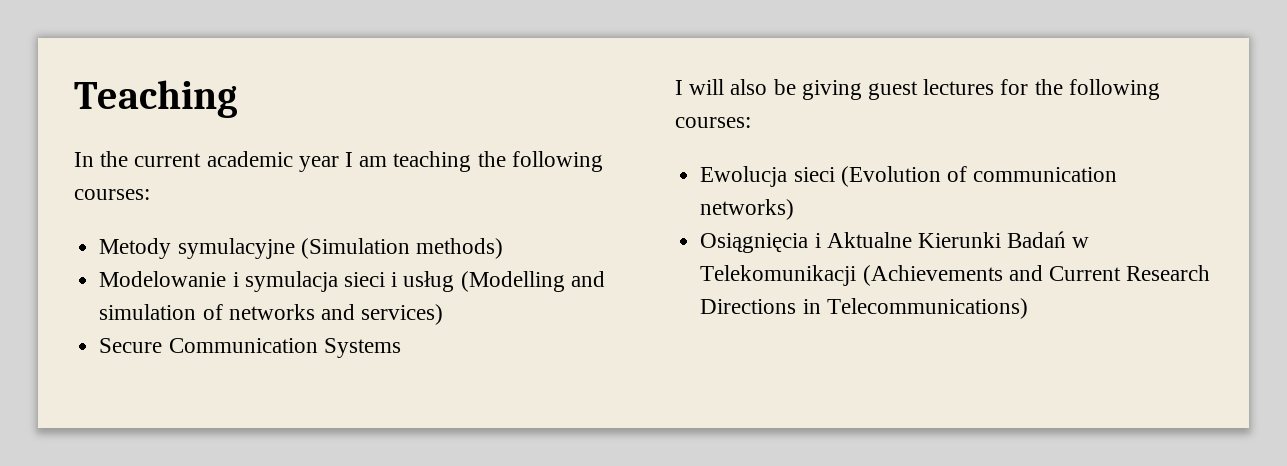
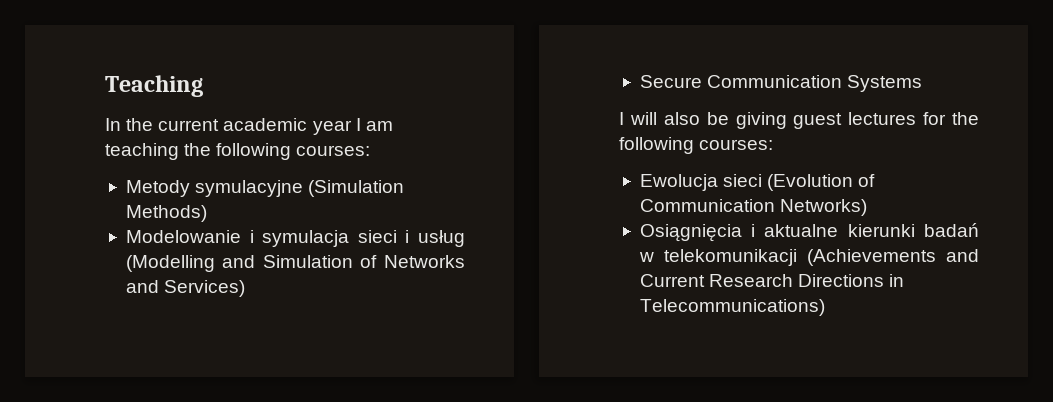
[415,238,503,259] methods) -> [125,205,207,222] Methods)
[99,304,444,325] simulation of networks and services) -> [262,255,466,268] [125,280,246,297] Simulation of Networks and Services)
[973,167,1118,182] [700,199,795,220] communication networks) -> [639,199,868,216] Communication Networks)
[826,231,1090,248] [700,265,857,286] Aktualne Kierunki Badań w Telekomunikacji -> [764,223,979,237] [638,249,797,266] aktualne kierunki badań w telekomunikacji

